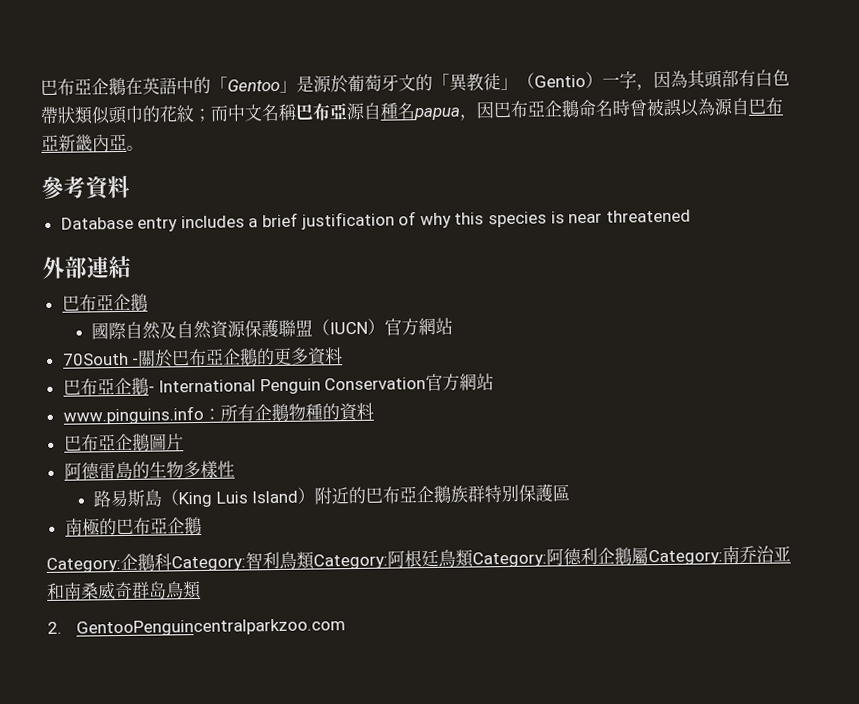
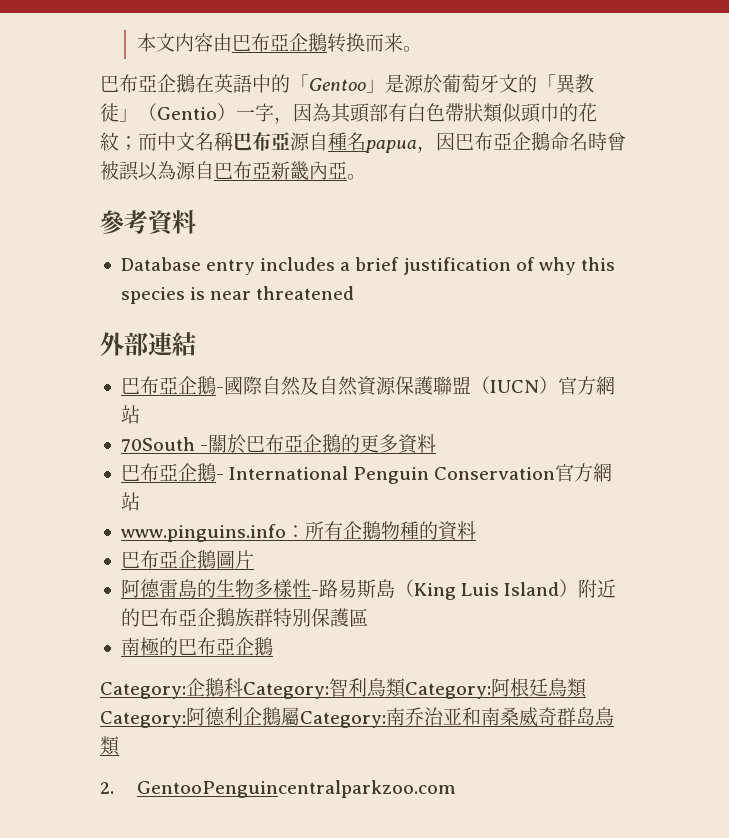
(40, 88) none -> [136,33,422,53] 本文内容由巴布亞企鵝转换而来。 //
(148, 302) // -> [215,387,224,393] -
(235, 469) // -> [310,590,319,596] -

